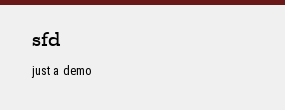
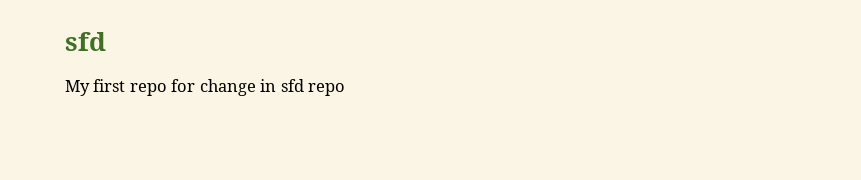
[31,65,92,78] just a demo -> [65,79,346,96] My first repo for change in sfd repo

